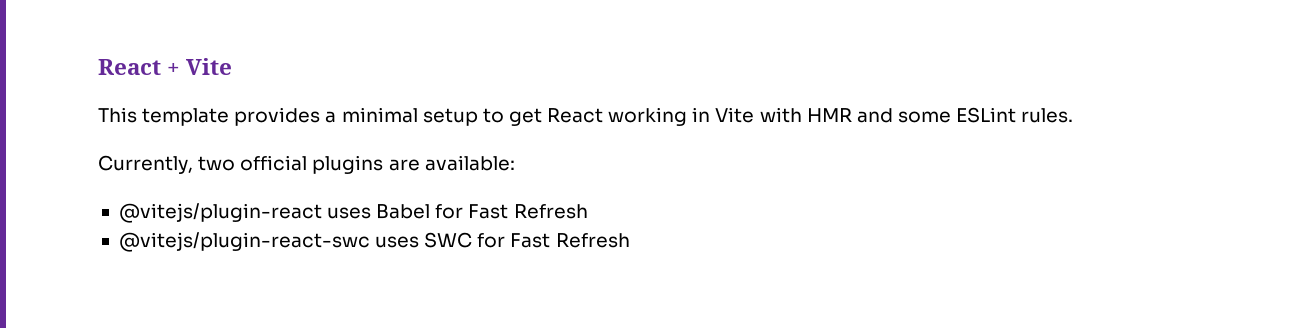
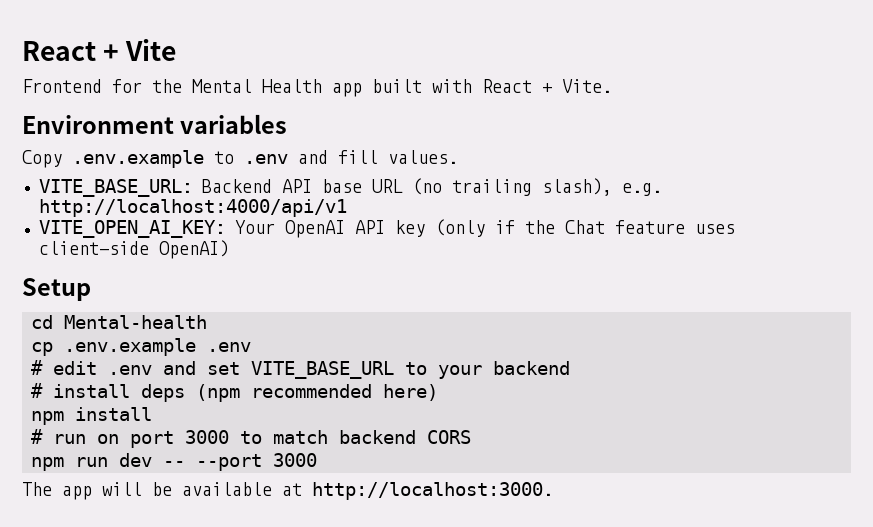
[98,107,1074,126] [98,155,515,174] [118,203,588,223] [118,232,630,252] This template provides a minimal setup to get React working in Vite with HMR and some ESLint rules. // Currently, two official plugins are available: // @vitejs/plugin-react uses Babel for Fast Refresh // @vitejs/plugin-react-swc uses SWC for Fast Refresh -> [22,79,612,97] [22,114,288,134] [22,150,458,168] [38,178,662,197] [38,199,347,217] [38,219,735,238] [38,240,229,259] [22,278,91,301] [31,315,207,329] [31,338,251,356] [31,360,570,379] [31,383,438,402] [31,407,152,425] [31,429,471,448] [31,453,317,471] [22,482,553,500] Frontend for the Mental Health app built with React + Vite. // Environment variables // Copy .env.example to .env and fill values. // VITE_BASE_URL: Backend API base URL (no trailing slash), e.g. http://localhost:4000/api/v1 // VITE_OPEN_AI_KEY: Your OpenAI API key (only if the Chat feature uses client-side OpenAI) // Setup // cd Mental-health // cp .env.example .env // # edit .env and set VITE_BASE_URL to your backend // # install deps (npm recommended here) // npm install // # run on port 3000 to match backend CORS // npm run dev -- --port 3000 // The app will be available at http://localhost:3000.

